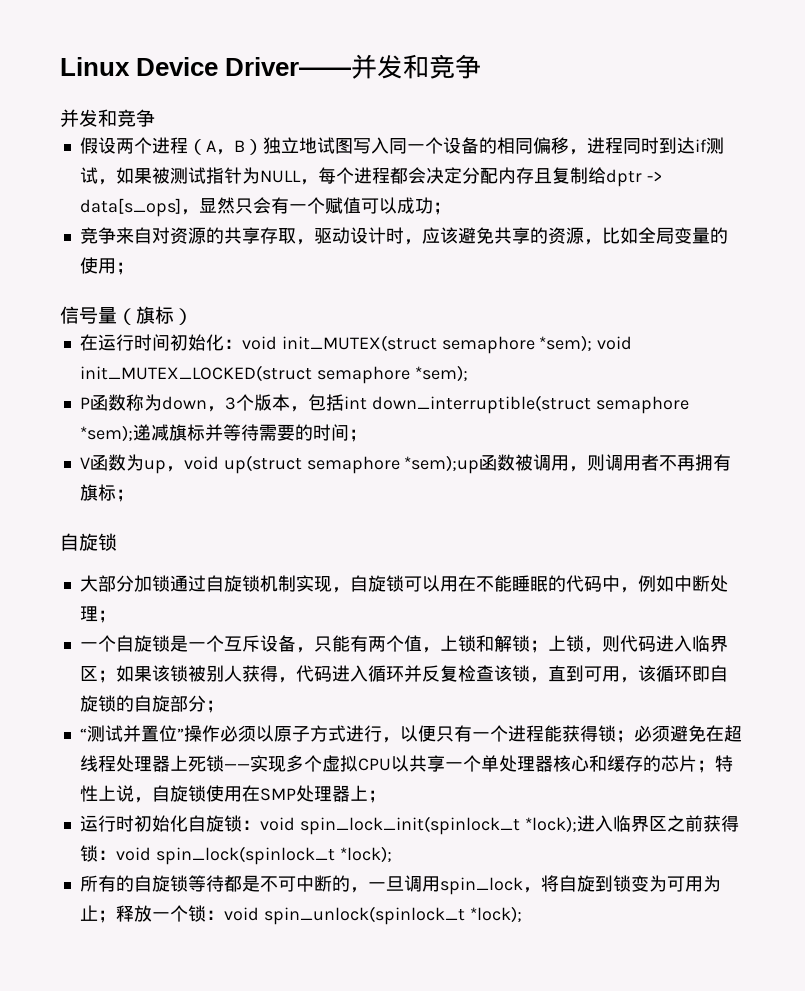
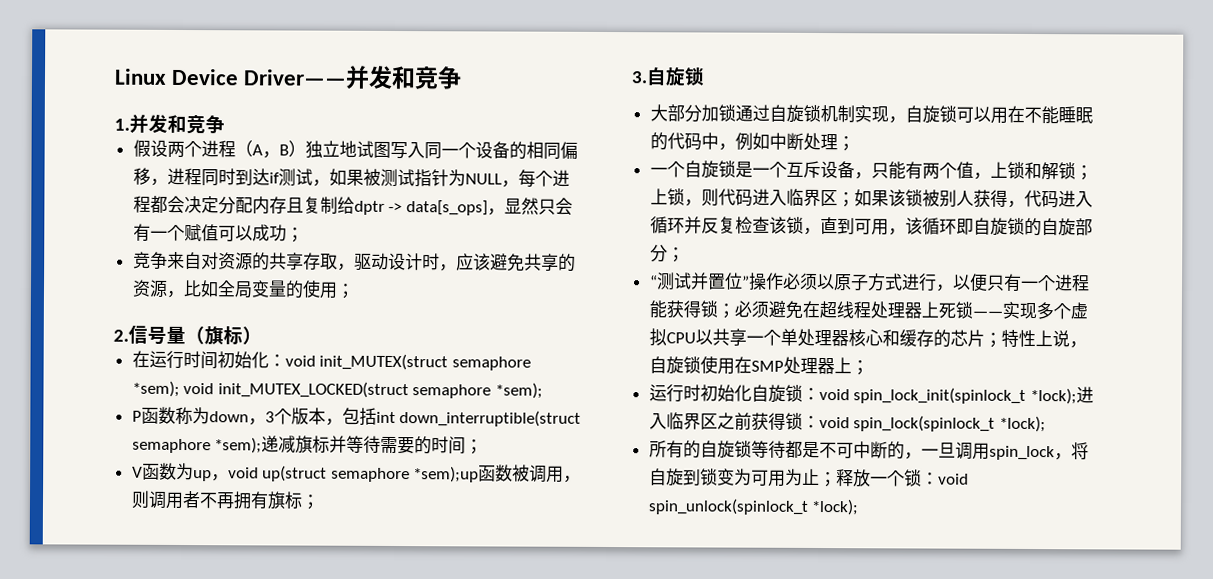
(482, 66) none -> [114,118,130,131] 1.
(134, 268) none -> [113,329,129,342] 2.
(134, 495) none -> [631,71,648,84] 3.

